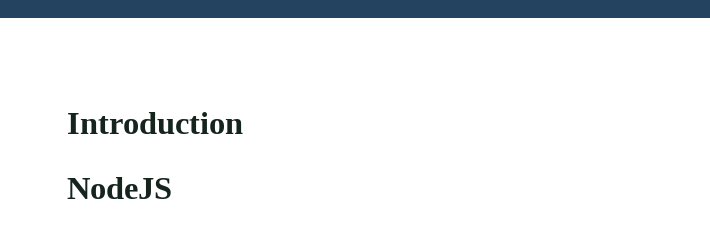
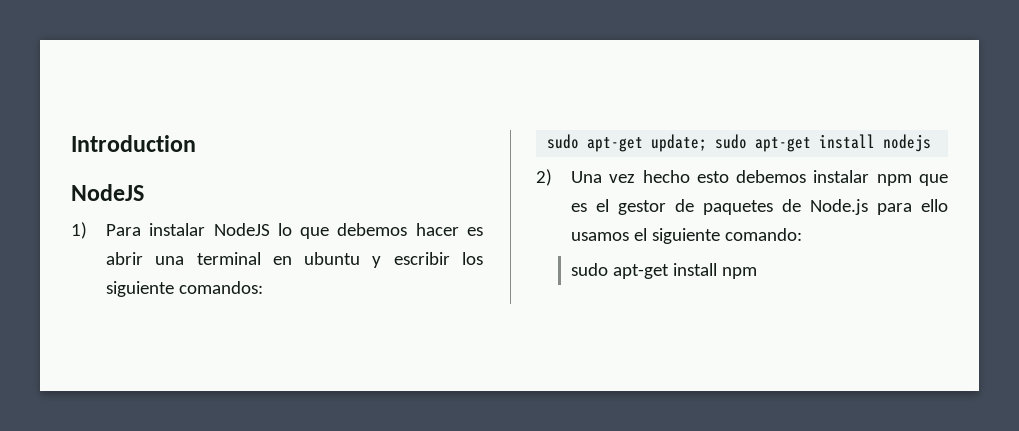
(172, 188) none -> [71,222,483,239] [105,252,483,268] [105,281,263,297] [547,134,932,152] [536,169,948,186] [570,199,948,215] [570,228,802,244] [570,263,757,279] // 1) Para instalar NodeJS lo que debemos hacer es abrir una terminal en ubuntu y escribir los siguiente comandos: // sudo apt-get update; sudo apt-get install nodejs // 2) Una vez hecho esto debemos instalar npm que es el gestor de paquetes de Node.js para ello usamos el siguiente comando: // sudo apt-get install npm

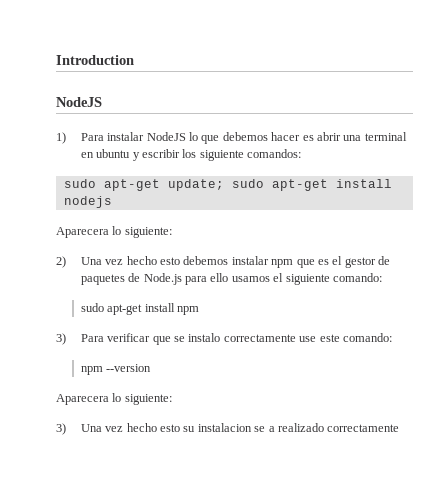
(932, 143) none -> [56,226,172,238] // Aparecera lo siguiente:
(757, 273) none -> [56,333,392,345] [80,364,152,375] [56,393,172,405] [56,423,400,435] // 3) Para verificar que se instalo correctamente use este comando: // npm --version // Aparecera lo siguiente: // 3) Una vez hecho esto su instalacion se a realizado correctamente

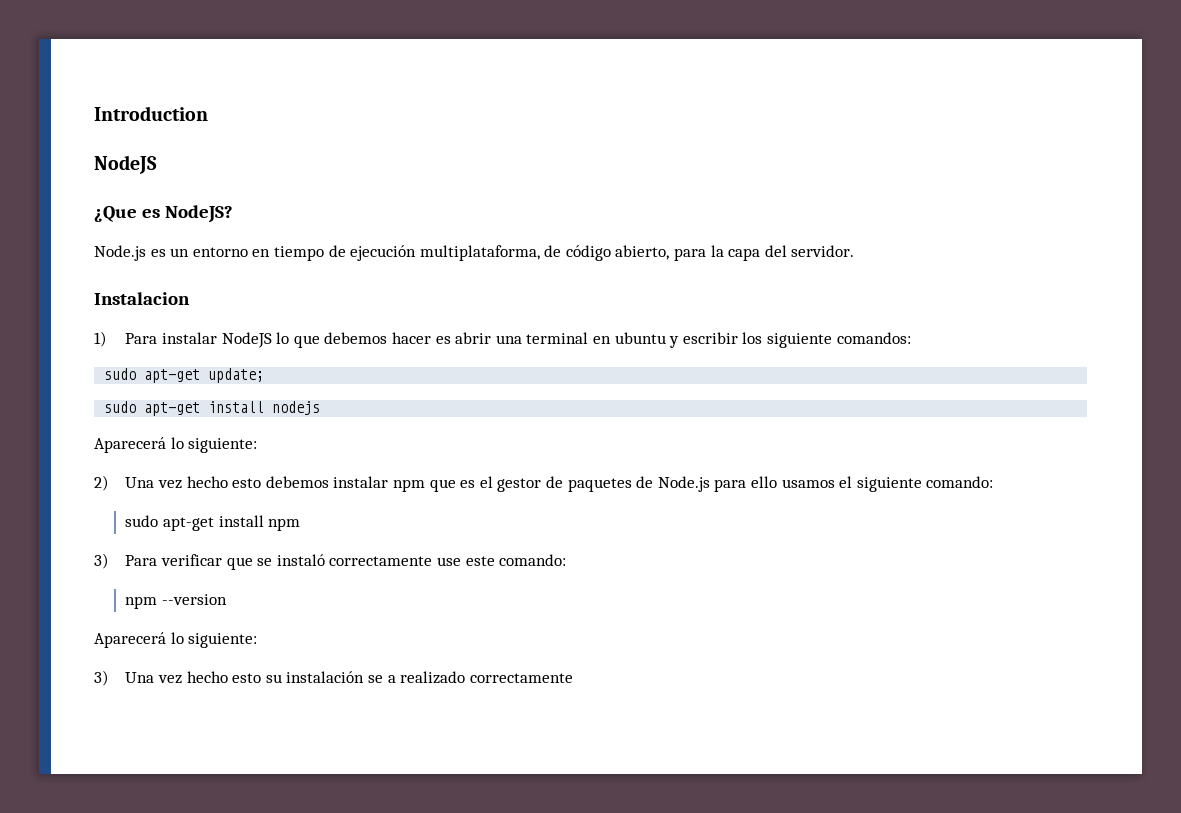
(102, 102) none -> [94,205,233,223] [94,245,855,261] [94,292,190,305] // ¿Que es NodeJS? // Node.js es un entorno en tiempo de ejecución multiplataforma, de código abierto, para la capa del servidor. // Instalacion
(224, 185) none -> (265, 375) //
[56,227,109,238] Aparecera -> [94,437,166,453] Aparecerá
[188,333,221,342] instalo -> [276,554,325,566] instaló
[56,394,109,405] Aparecera -> [94,632,166,648] Aparecerá
[197,423,252,432] instalacion -> [286,671,365,683] instalación

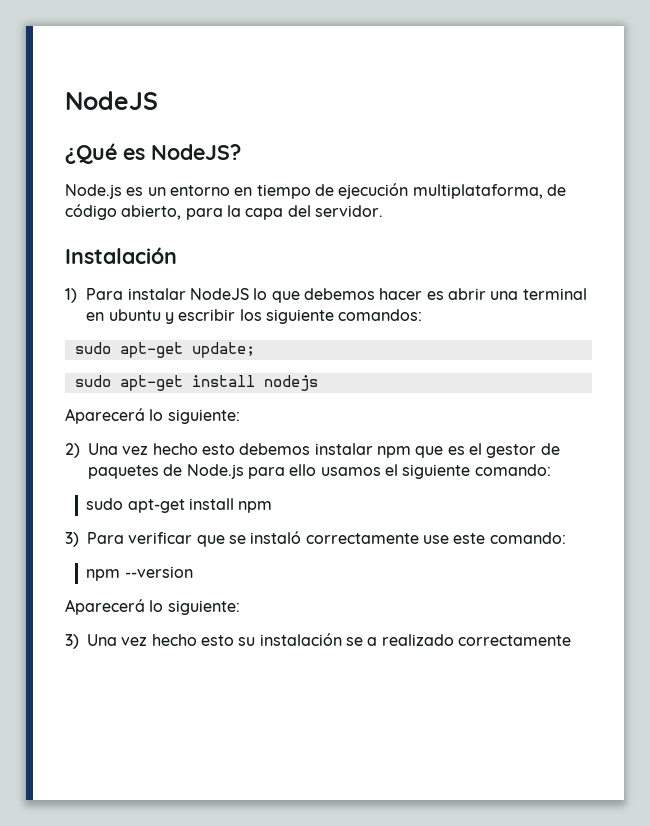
[94,106,208,121] Introduction // -> (65, 100) none
[94,206,137,222] ¿Que -> [65,143,117,164] ¿Qué
[94,292,190,305] Instalacion -> [65,247,177,264] Instalación

